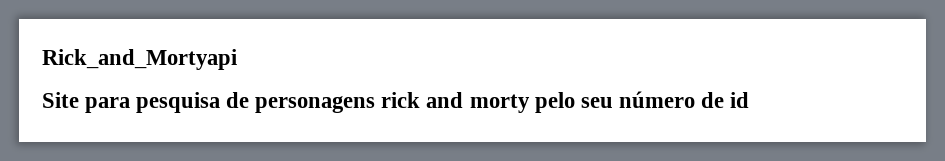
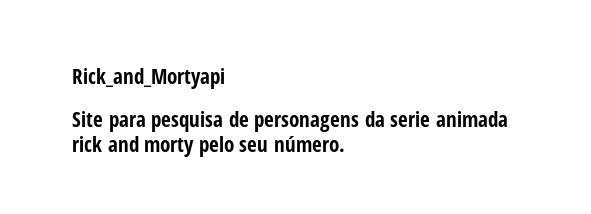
(376, 104) none -> [364,111,508,127] da serie animada
[618,91,749,108] número de id -> [273,136,345,152] número.

